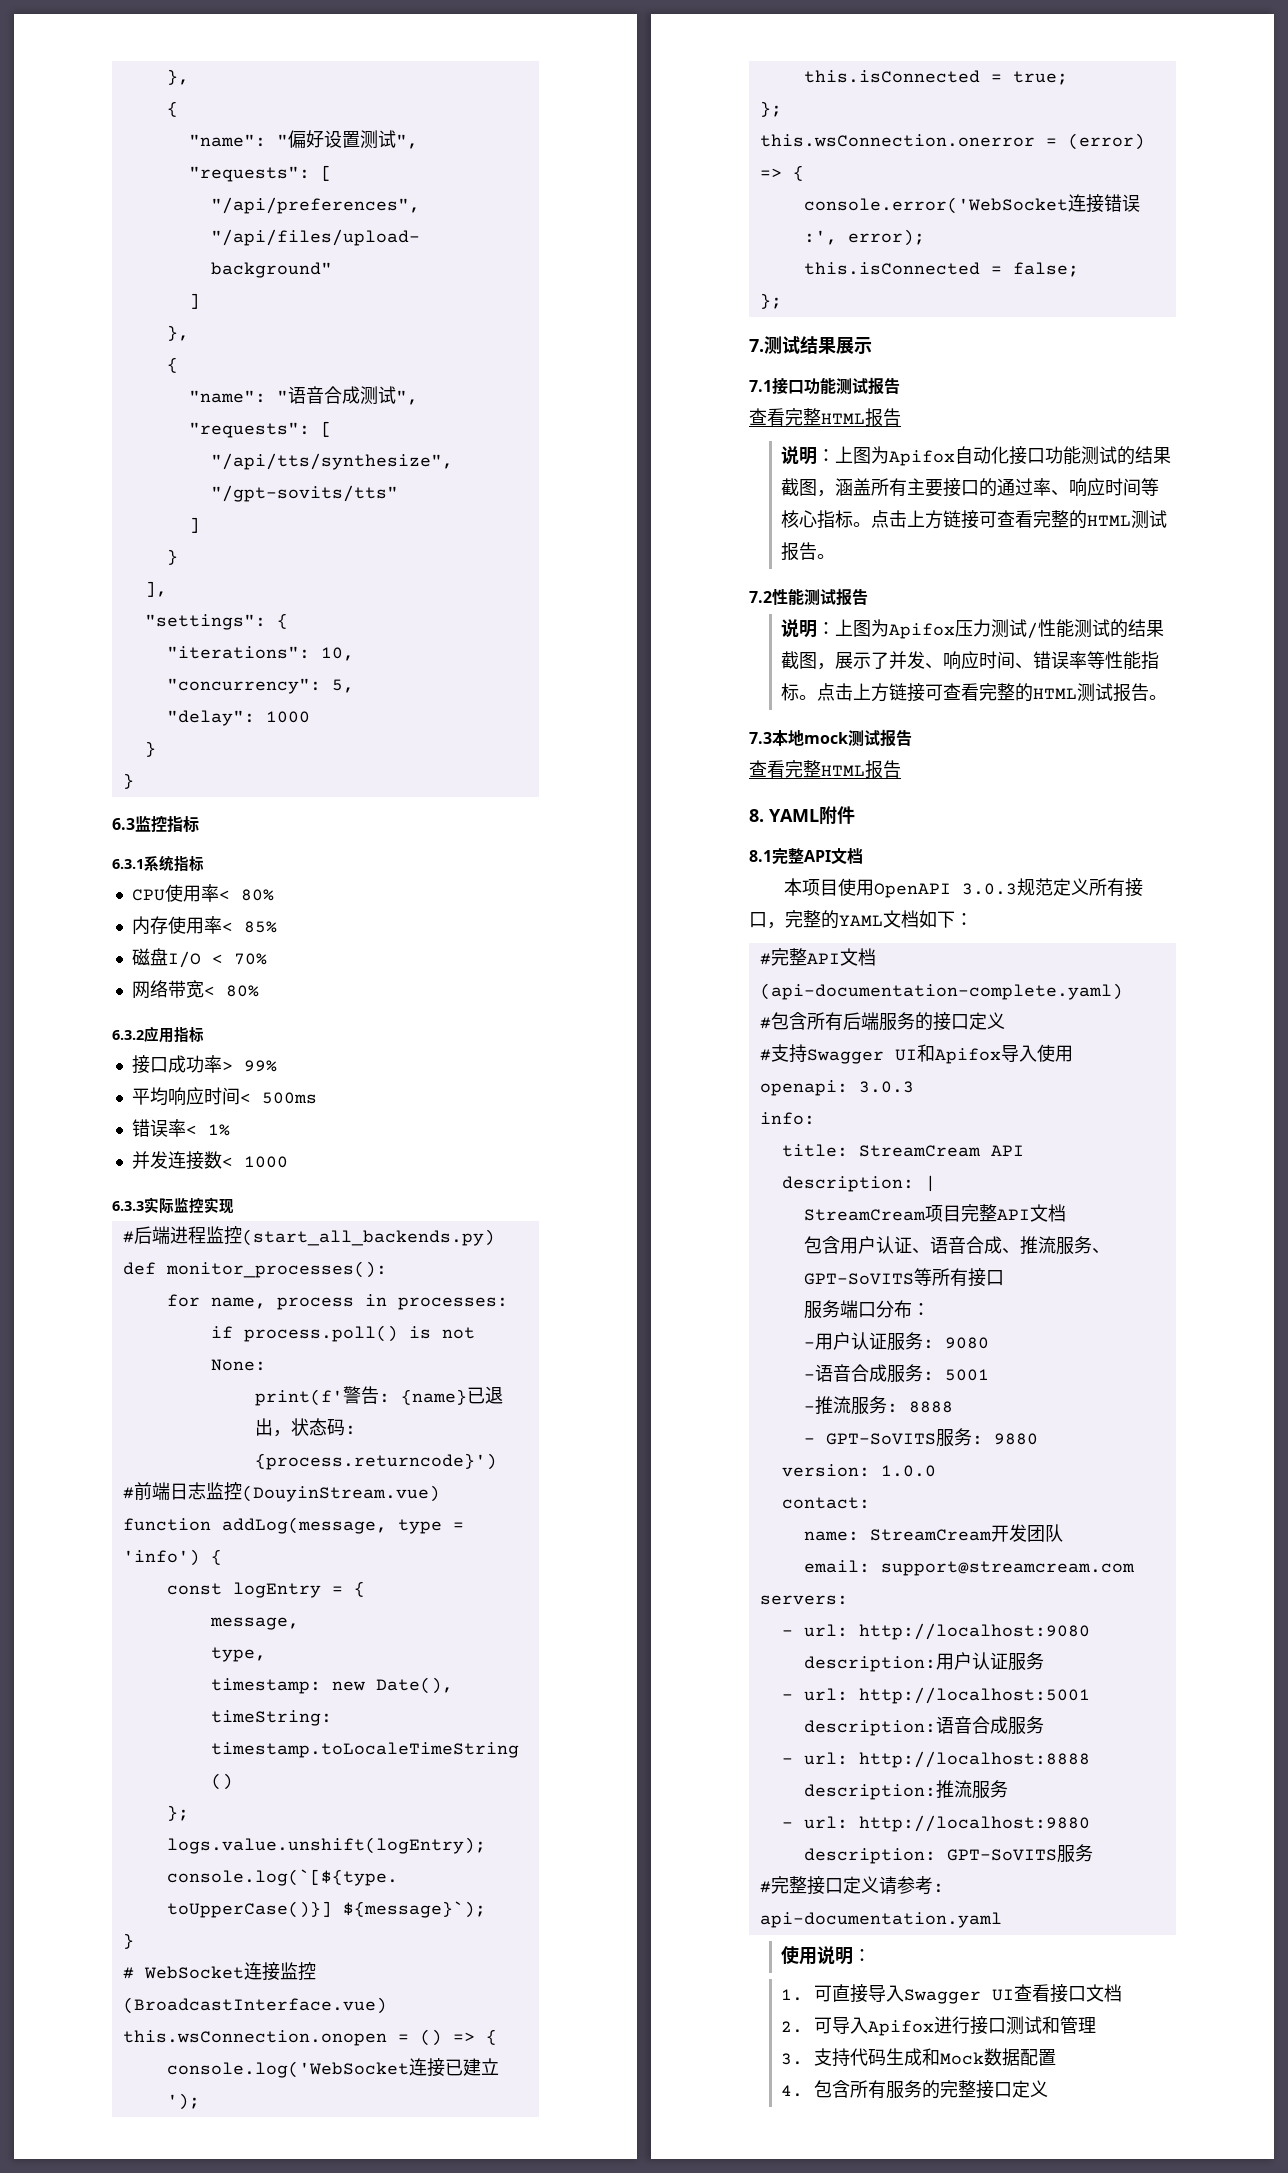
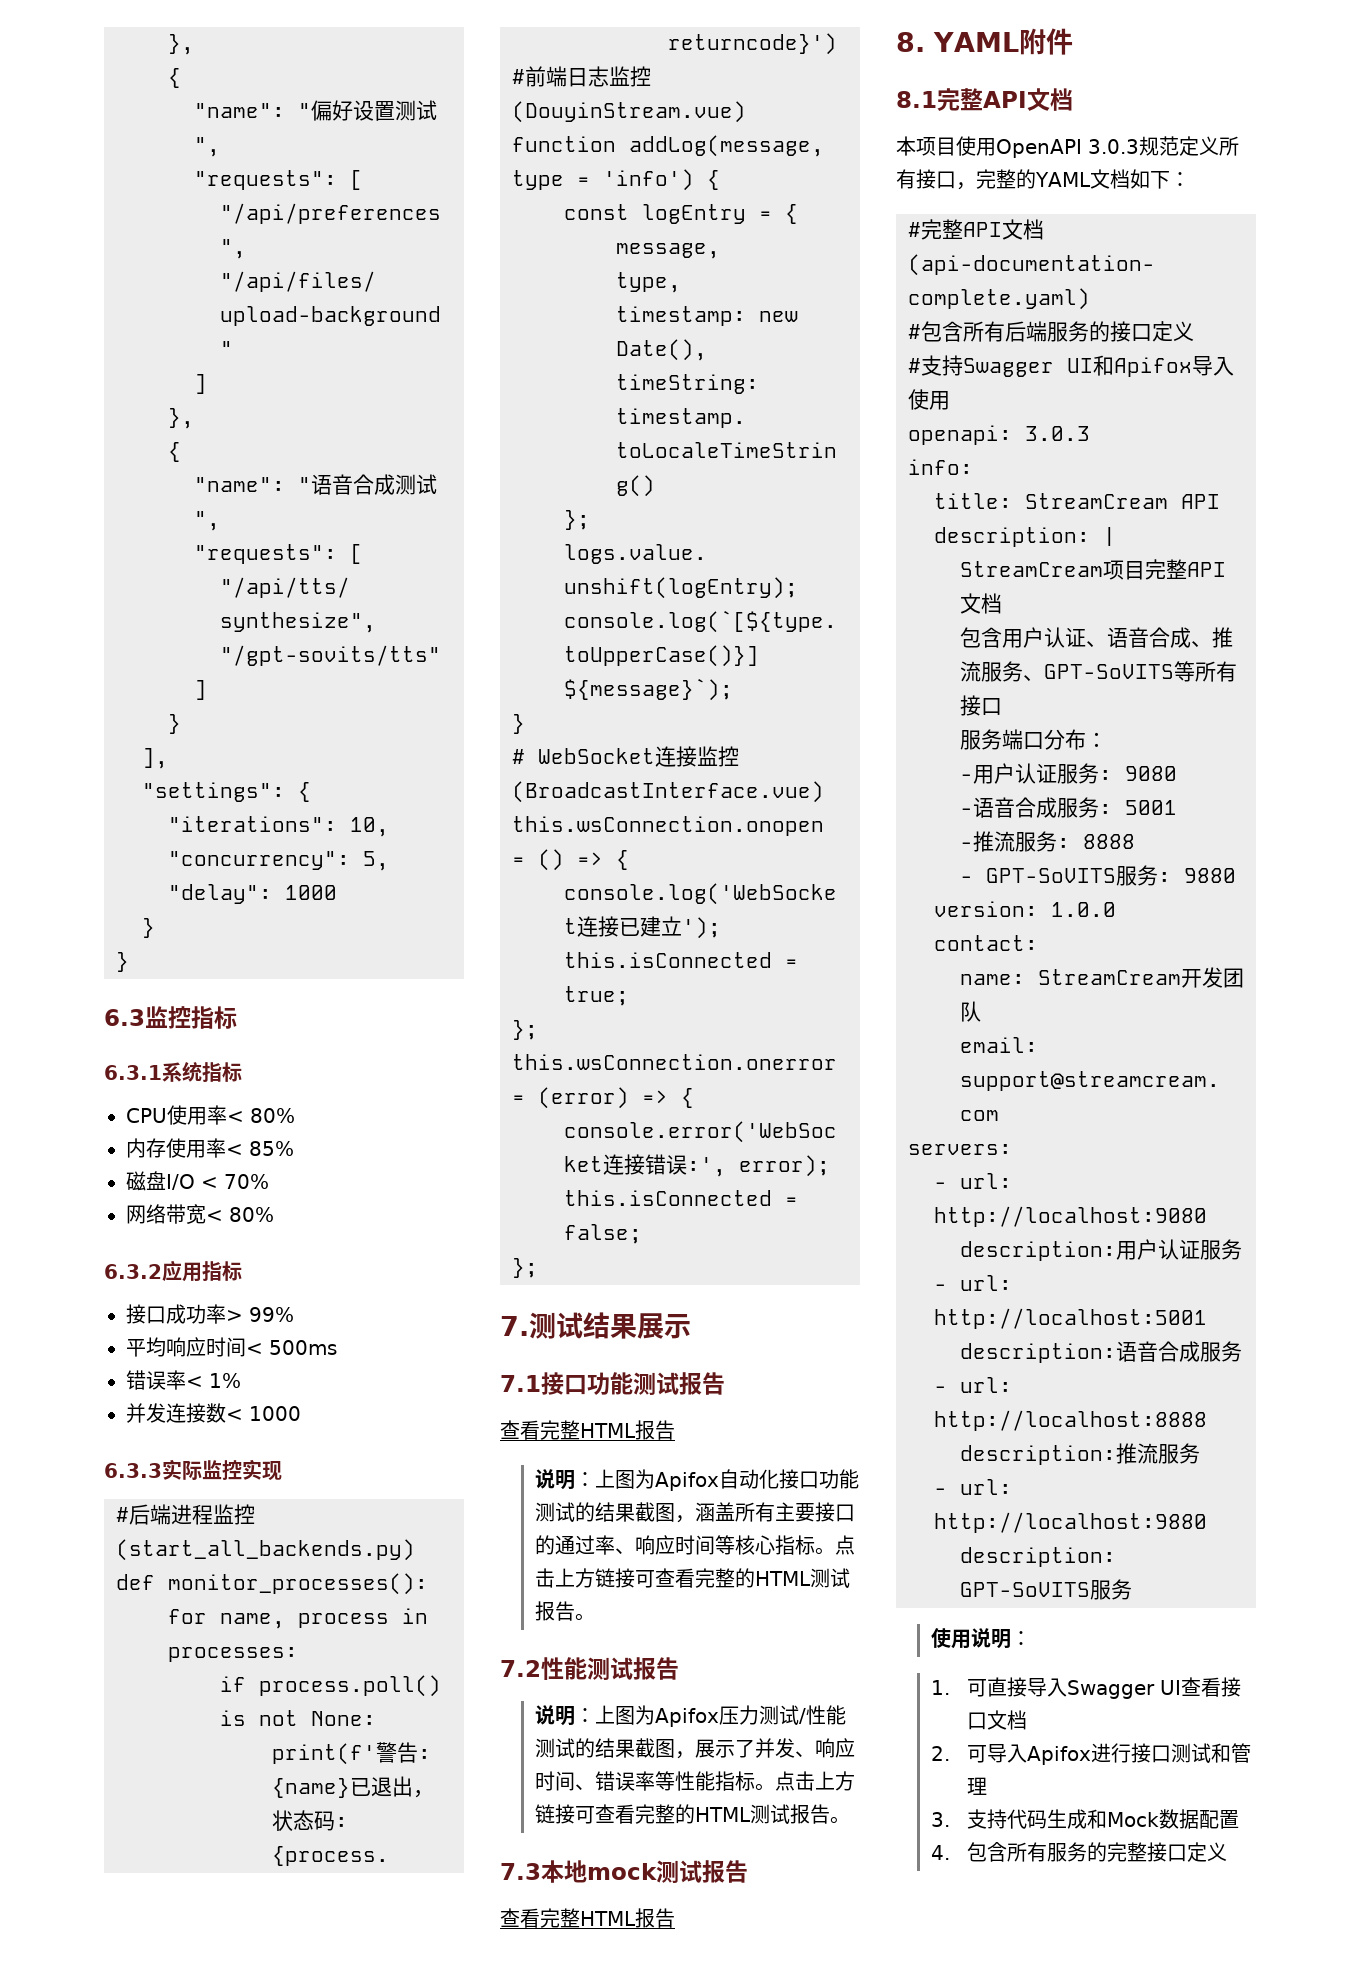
[759,1876,944,1895] [759,1912,1002,1928] // #完整接口定义请参考: api-documentation.yaml -> (1132, 1589) none

